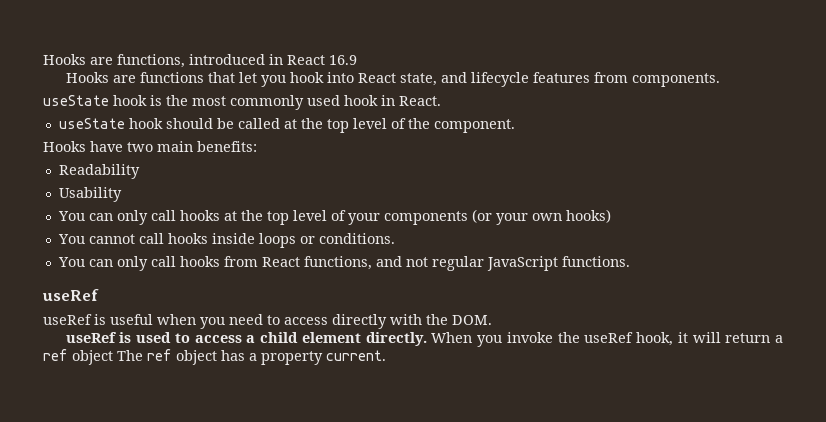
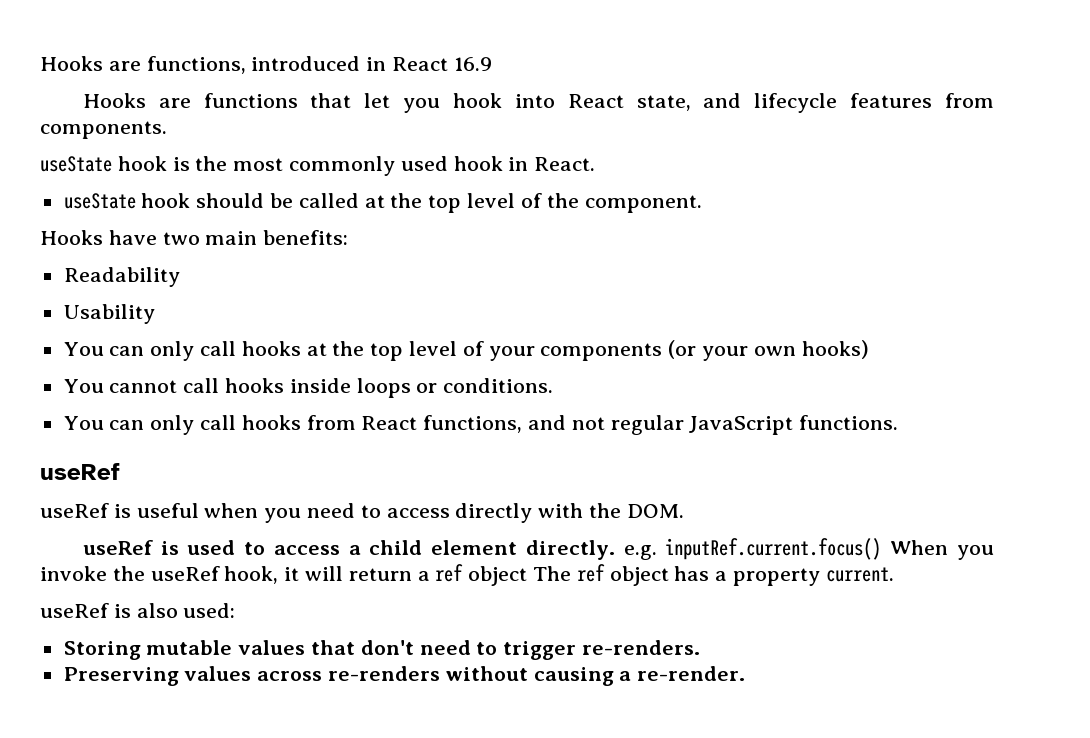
(427, 339) none -> [623,538,882,560] e.g. inputRef.current.focus()
(386, 355) none -> [40,603,236,618] [63,640,701,660] [63,666,746,686] // useRef is also used: // Storing mutable values that don't need to trigger re-renders. // Preserving values across re-renders without causing a re-render.

